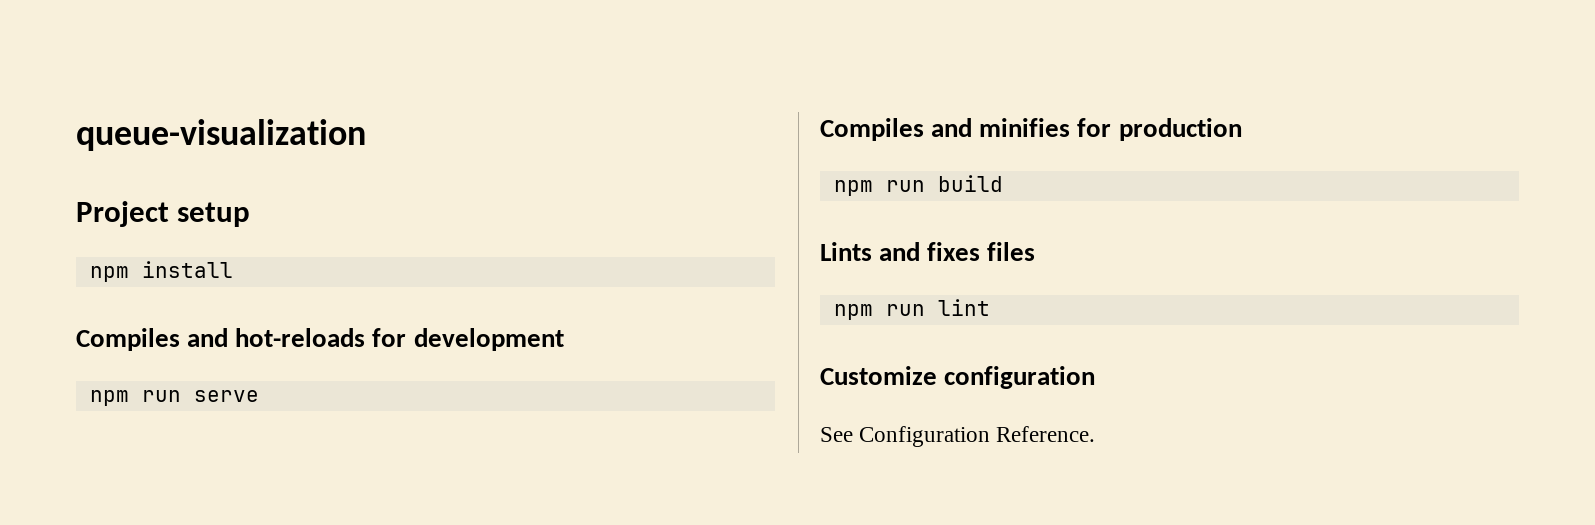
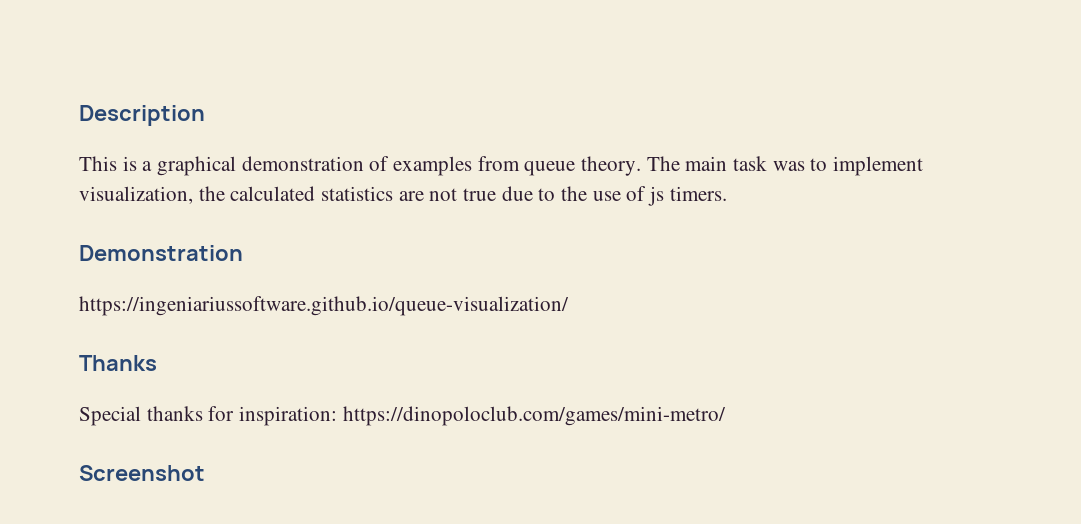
[76,119,366,151] [76,201,251,227] [89,261,233,282] [76,328,564,351] [89,390,259,406] [820,118,1242,141] [833,175,1003,196] [820,242,1036,261] [833,299,990,320] [820,366,1096,389] [820,426,1096,447] queue-visualization // Project setup // npm install // Compiles and hot-reloads for development // npm run serve // Compiles and minifies for production // npm run build // Lints and fixes files // npm run lint // Customize configuration // See Configuration Reference. -> [79,105,205,126] [79,156,924,176] [79,186,727,206] [79,245,243,261] [79,296,569,316] [79,355,157,371] [79,406,726,426] [79,465,205,481] Description // This is a graphical demonstration of examples from queue theory. The main task was to implement visualization, the calculated statistics are not true due to the use of js timers. // Demonstration // https://ingeniariussoftware.github.io/queue-visualization/ // Thanks // Special thanks for inspiration: https://dinopoloclub.com/games/mini-metro/ // Screenshot

